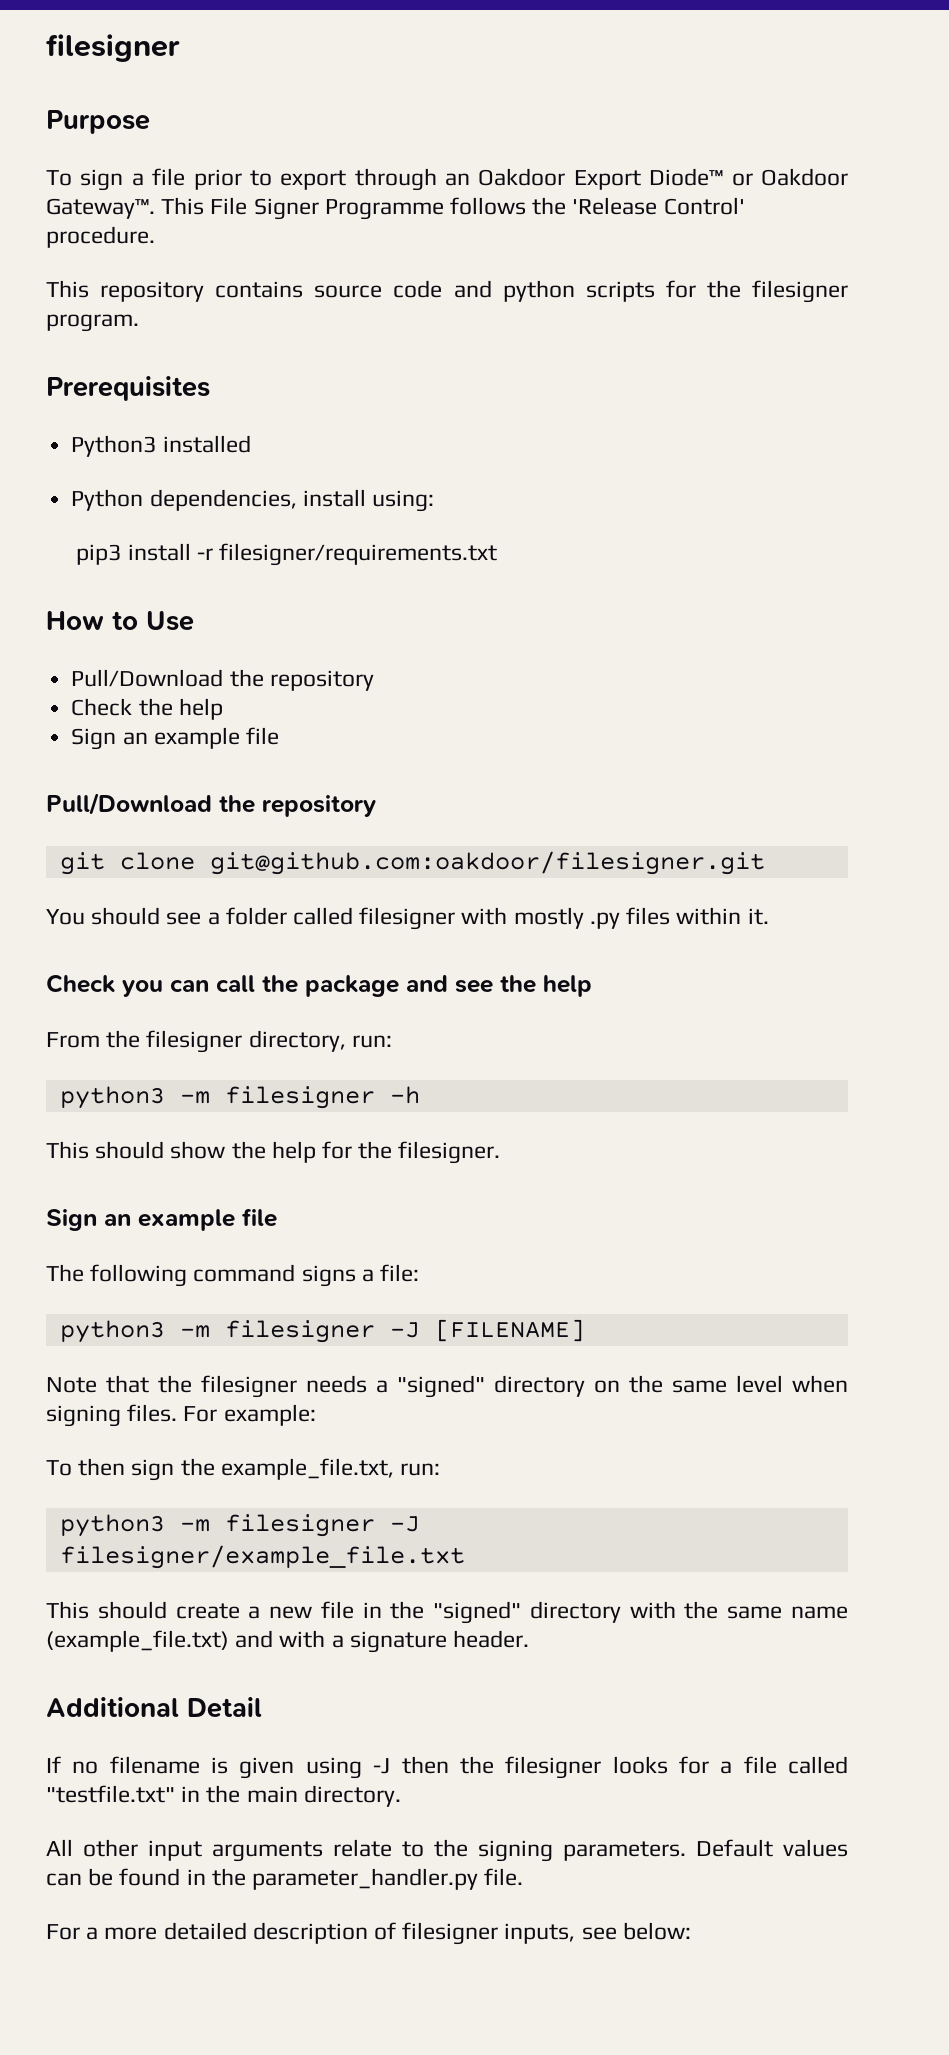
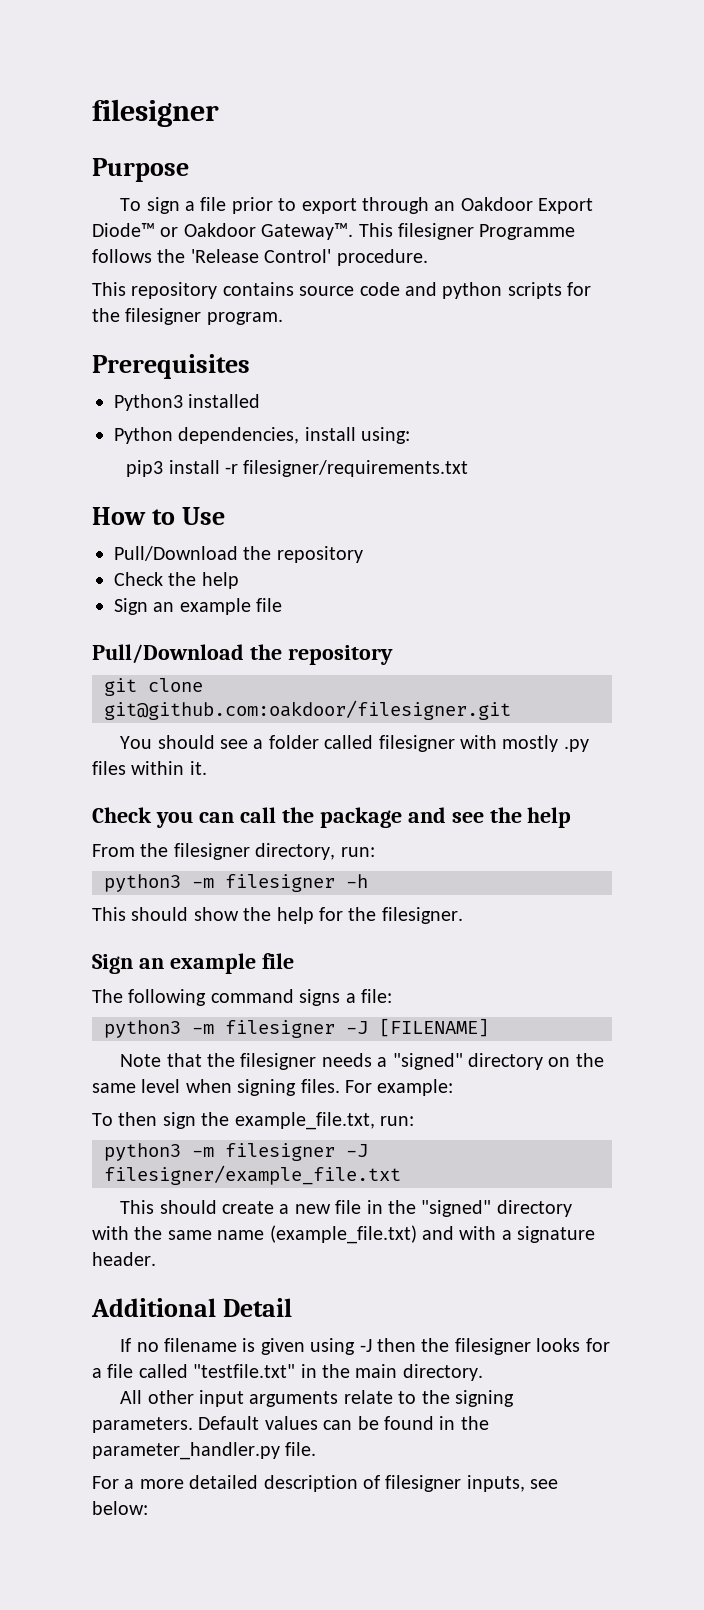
[210,197,319,220] File Signer -> [398,223,474,240] filesigner

